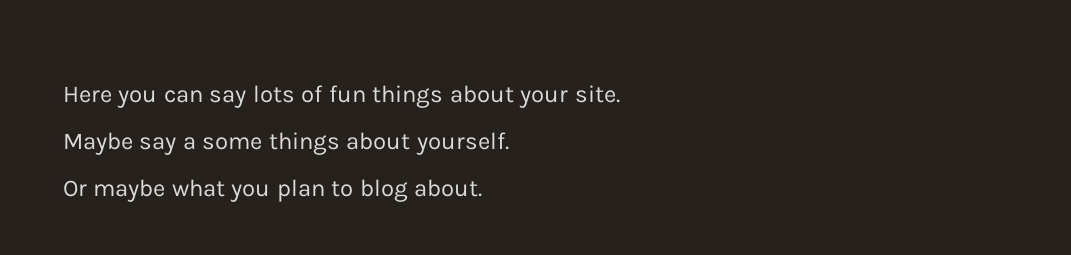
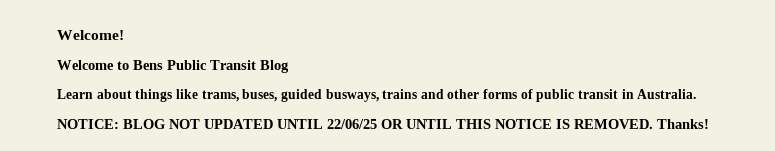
[63,85,620,108] [63,132,509,155] [63,179,483,202] Here you can say lots of fun things about your site. // Maybe say a some things about yourself. // Or maybe what you plan to blog about. -> [57,30,124,40] [57,60,289,73] [57,89,697,102] [57,119,709,129] Welcome! // Welcome to Bens Public Transit Blog // Learn about things like trams, buses, guided busways, trains and other forms of public transit in Australia. // NOTICE: BLOG NOT UPDATED UNTIL 22/06/25 OR UNTIL THIS NOTICE IS REMOVED. Thanks!

